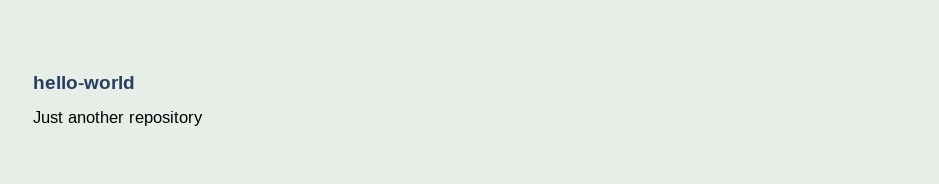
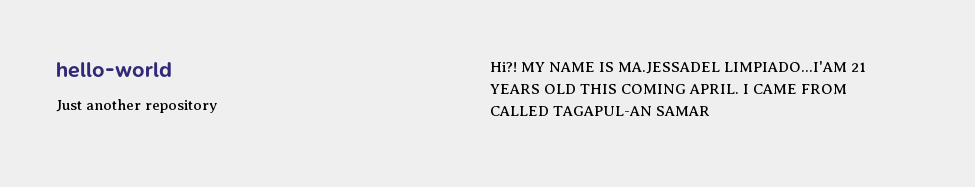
(203, 118) none -> [490,61,867,74] [490,84,848,94] [490,106,711,116] // Hi?! MY NAME IS MA.JESSADEL LIMPIADO...I'AM 21 YEARS OLD THIS COMING APRIL. I CAME FROM CALLED TAGAPUL-AN SAMAR

